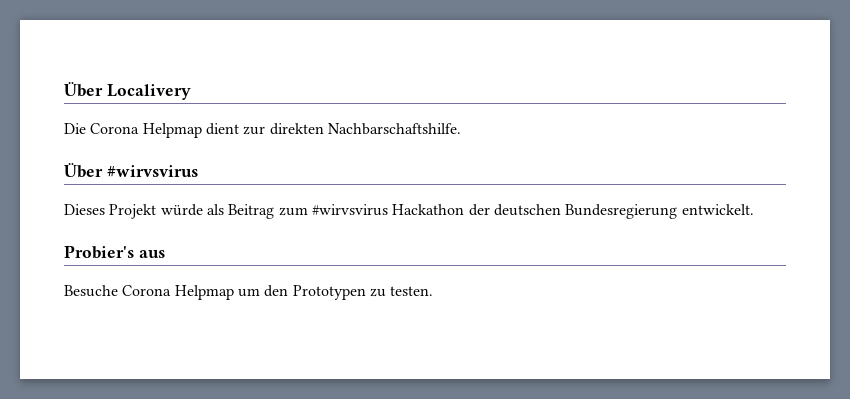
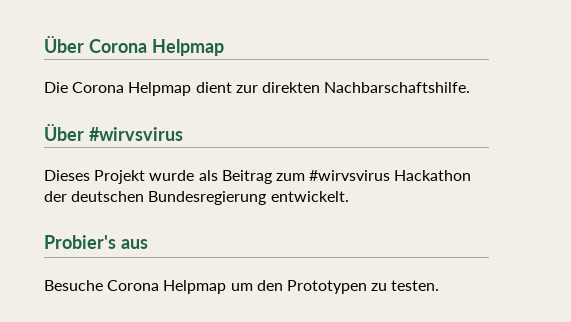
[64,82,191,100] Über Localivery -> [44,36,224,56] Über Corona Helpmap
[160,204,203,216] würde -> [149,170,195,181] wurde

